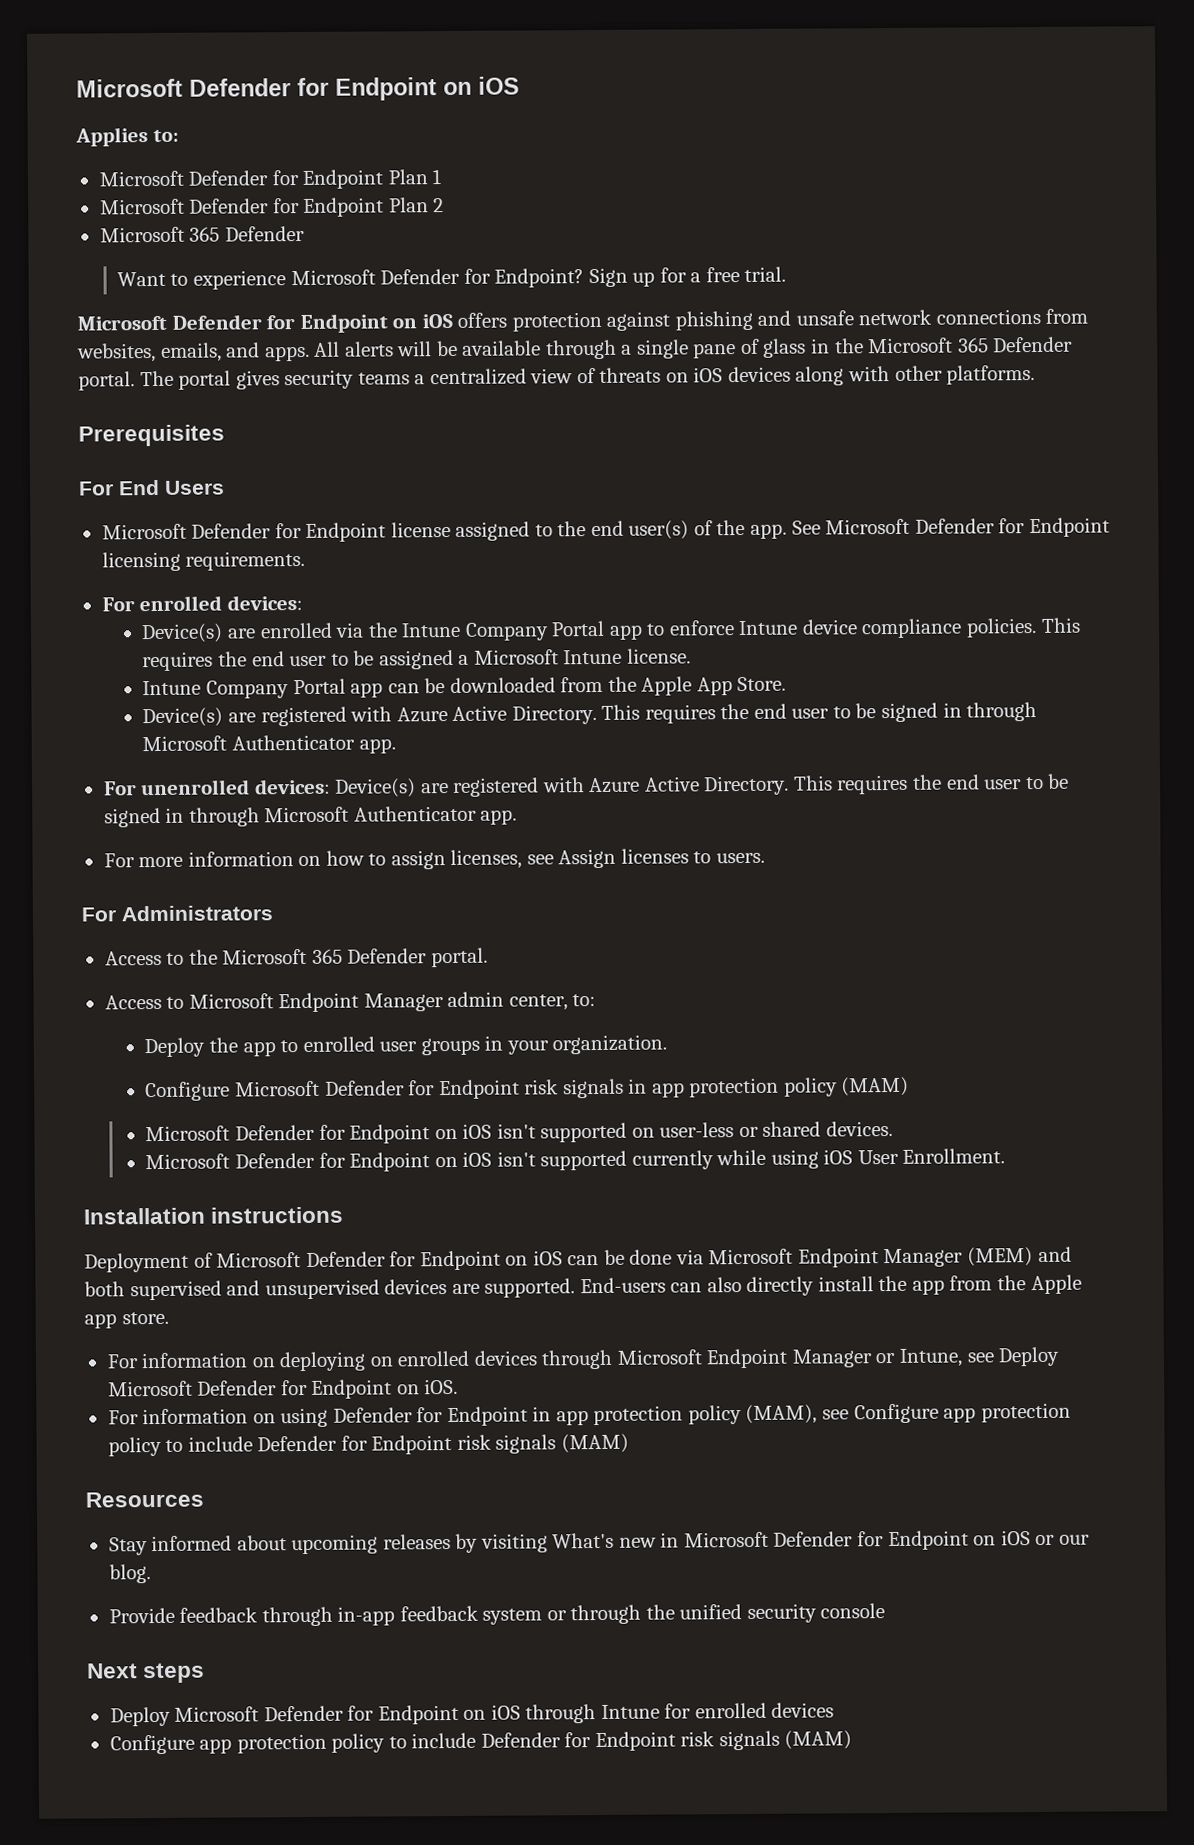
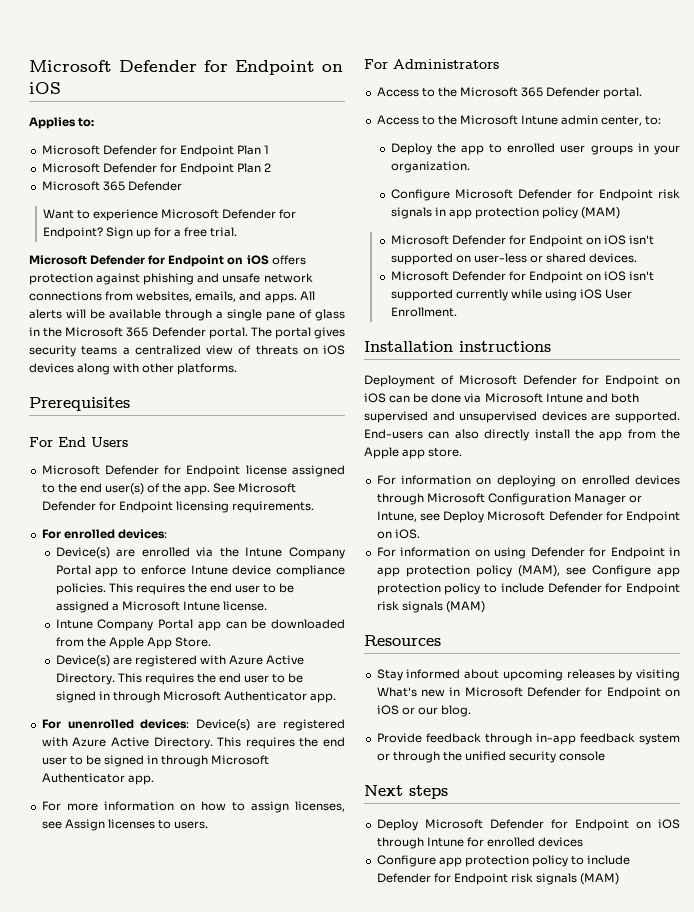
[188,992,444,1013] Microsoft Endpoint Manager -> [437,115,559,125] the Microsoft Intune
[797,1247,1034,1268] Endpoint Manager (MEM) -> [545,393,583,403] Intune
[706,1348,789,1369] Endpoint -> [487,493,571,505] Configuration

